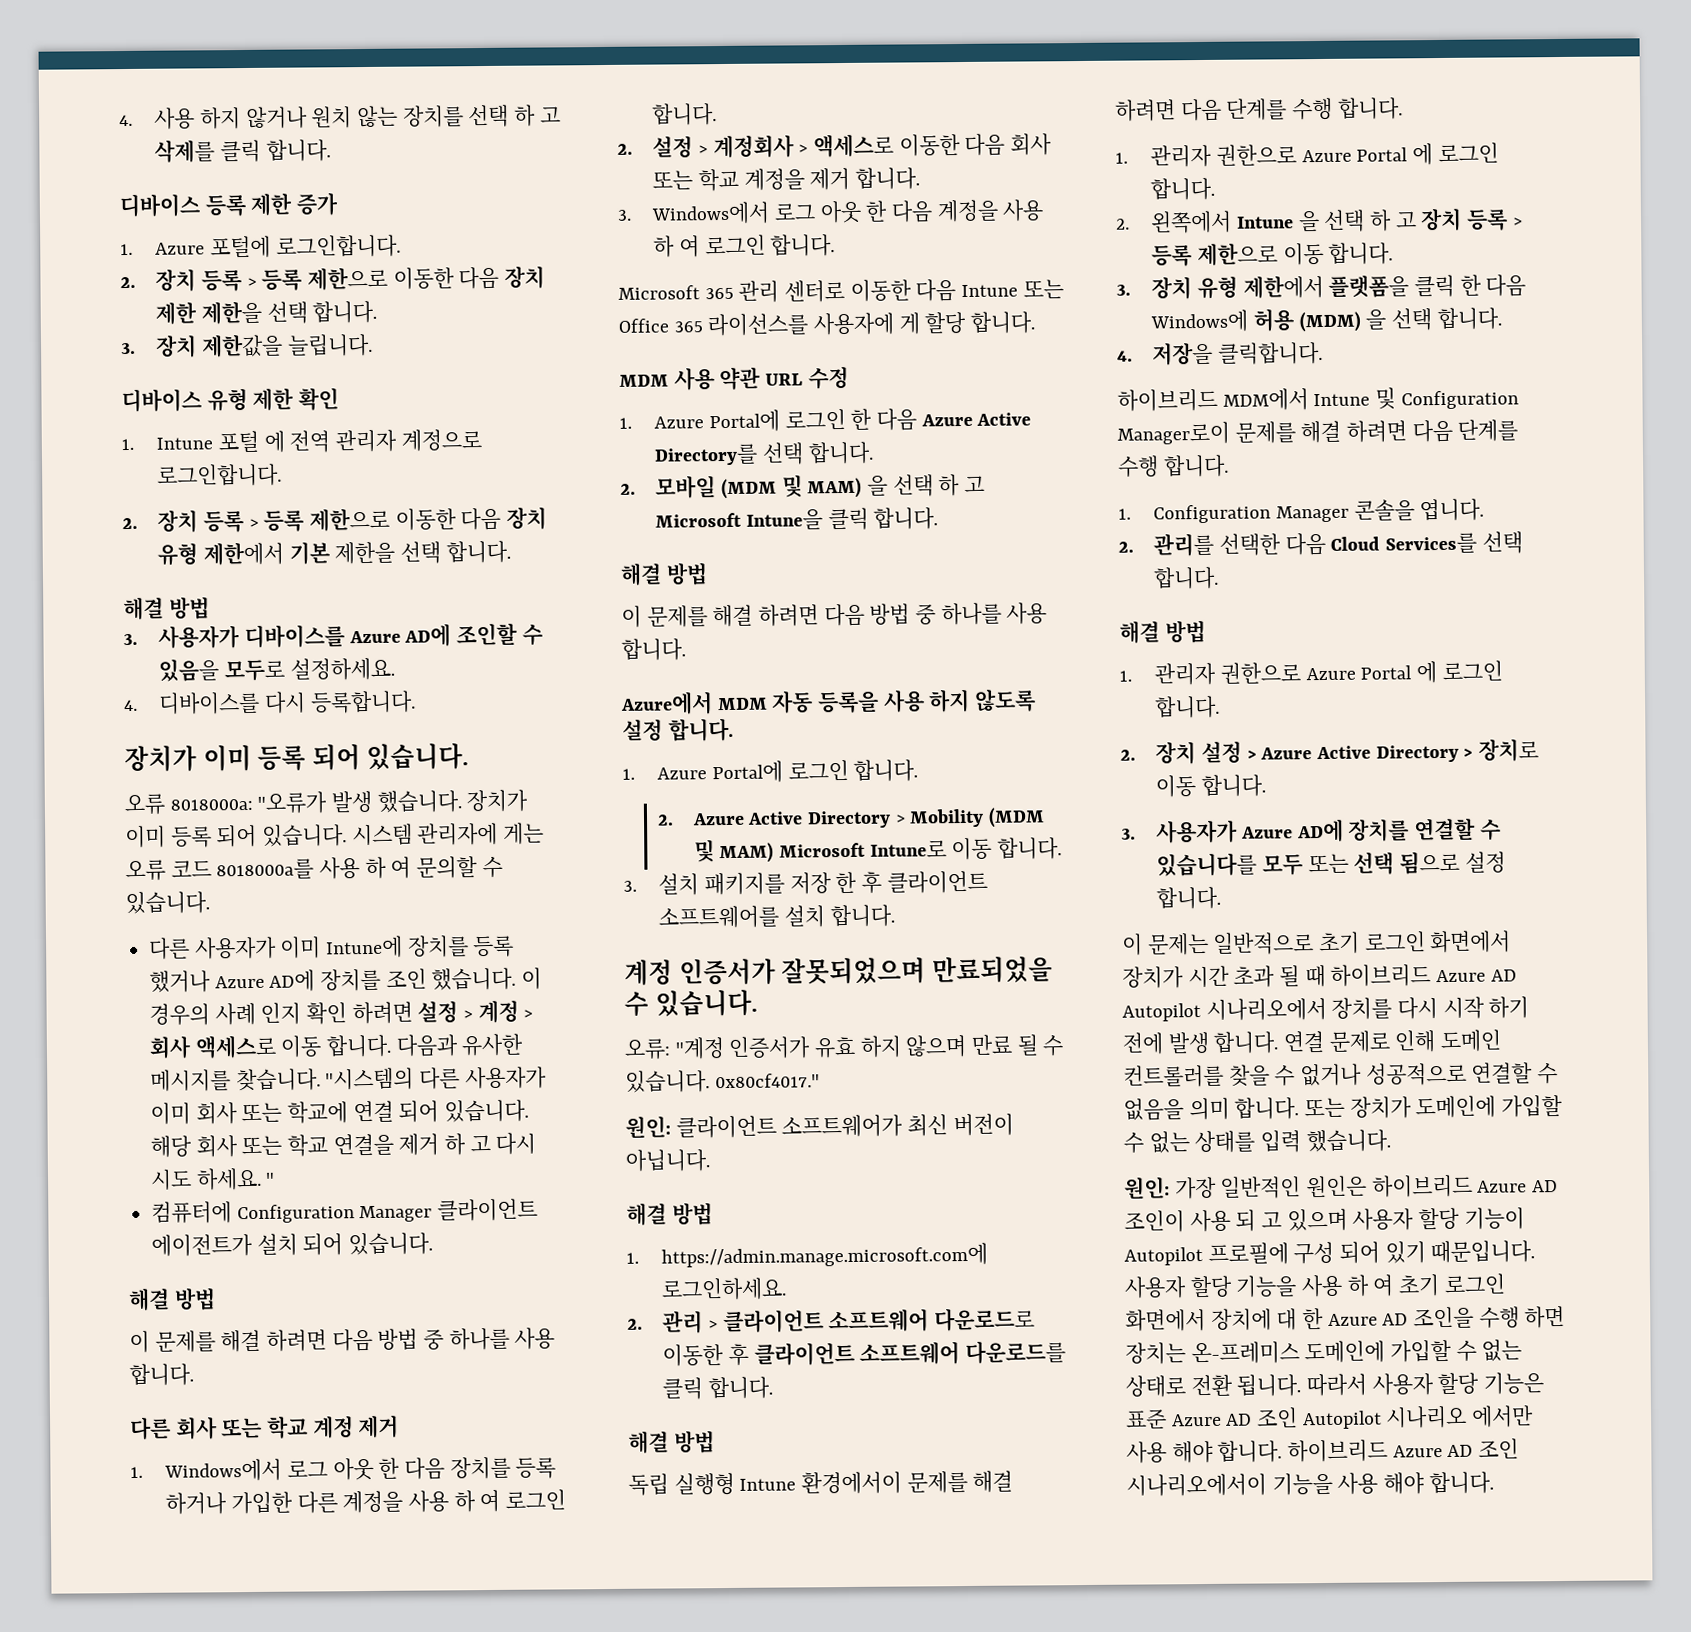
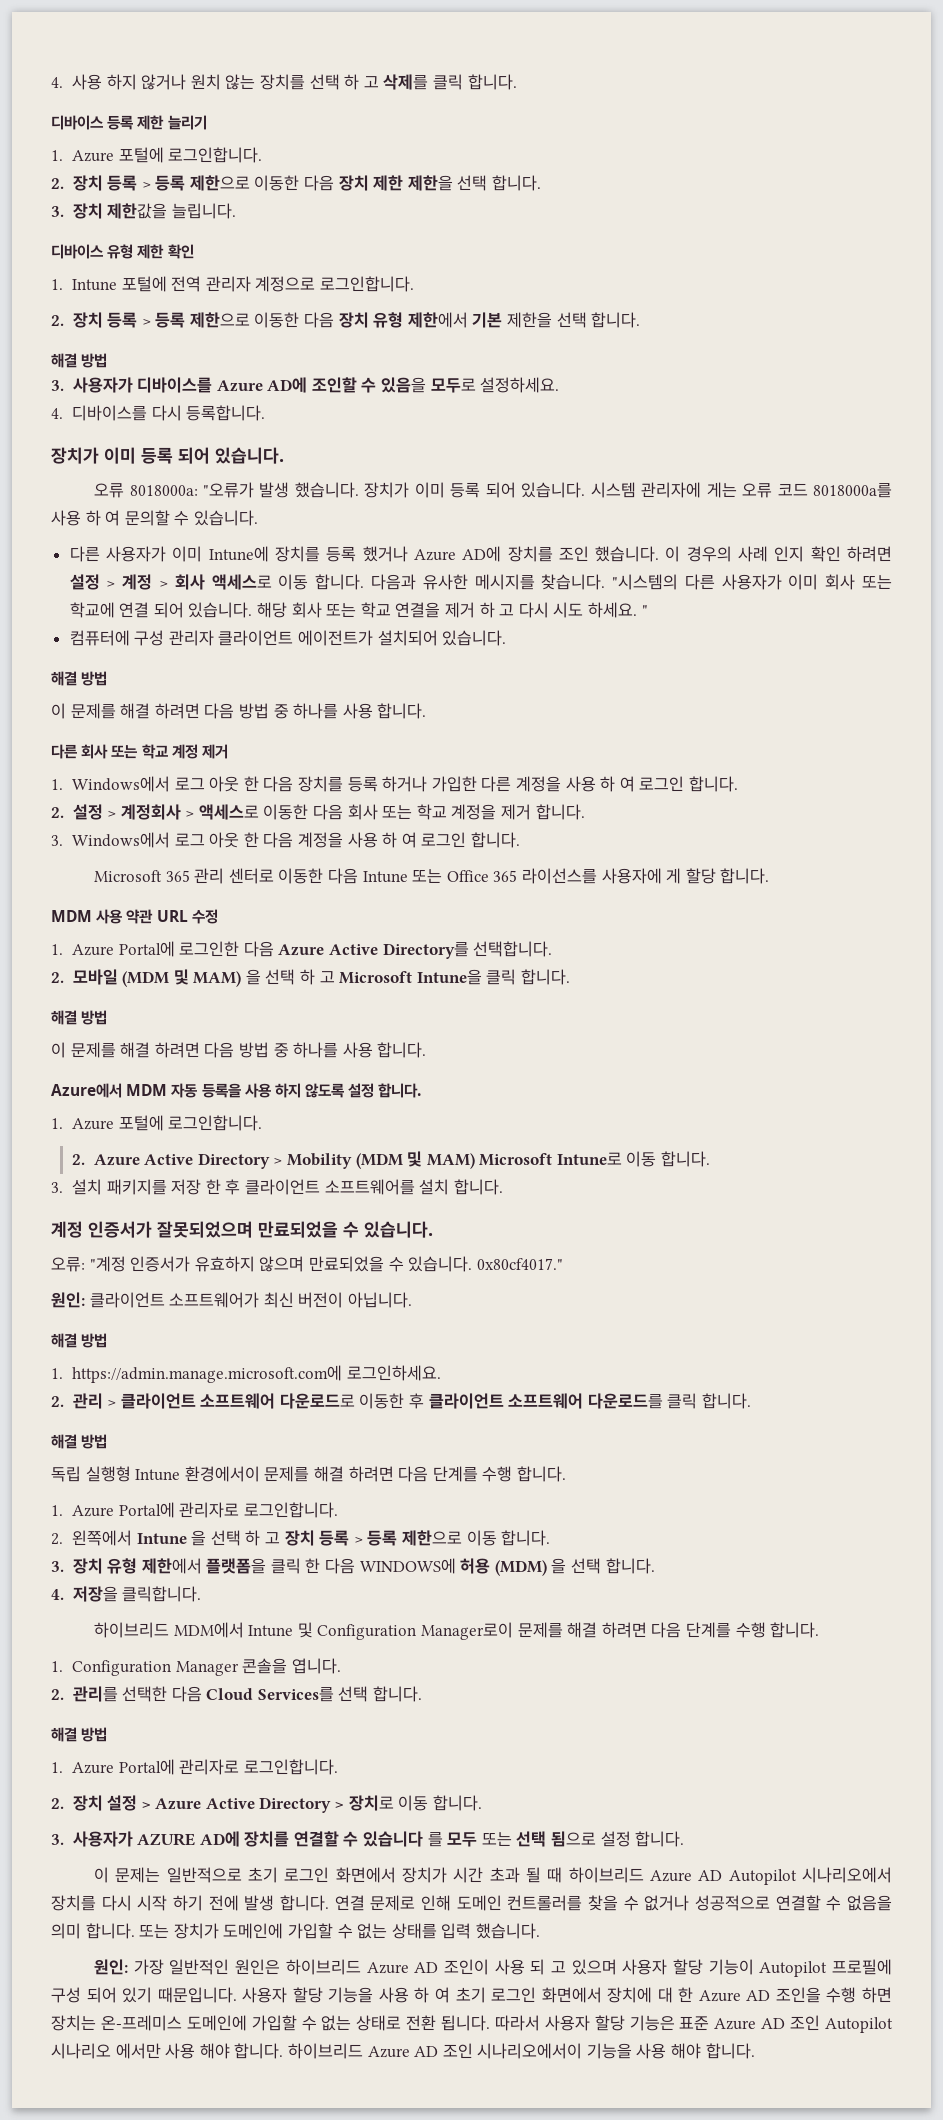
[296,192,339,216] 증가 -> [167,115,207,130] 늘리기
[218,430,285,453] 포털 에 -> [121,276,167,292] 포털에
[236,1198,539,1224] [151,1233,344,1257] Configuration Manager 클라이언트 에이전트가 설치 되어 -> [134,630,438,646] 구성 관리자 클라이언트 에이전트가 설치되어
[784,408,873,430] 로그인 한 -> [179,941,240,957] 로그인한
[762,441,874,465] 선택 합니다. -> [473,941,553,957] 선택합니다.
[712,759,919,784] Portal에 로그인 합니다. -> [118,1115,263,1131] 포털에 로그인합니다.
[814,1034,1039,1059] 유효 하지 않으며 만료 될 -> [194,1256,384,1272] 유효하지 않으며 만료되었을
[1150,142,1499,168] [1150,177,1216,201] 관리자 권한으로 Azure Portal 에 로그인 합니다. -> [72,1502,338,1518] Azure Portal에 관리자로 로그인합니다.
[1150,309,1249,333] Windows에 -> [359,1558,456,1574] WINDOWS에
[1154,660,1503,686] [1155,695,1221,719] 관리자 권한으로 Azure Portal 에 로그인 합니다. -> [72,1759,338,1775] Azure Portal에 관리자로 로그인합니다.
[1241,826,1294,839] Azure -> [137,1833,196,1846] AZURE
[1156,852,1258,877] 있습니다를 -> [363,1831,443,1847] 있습니다 를

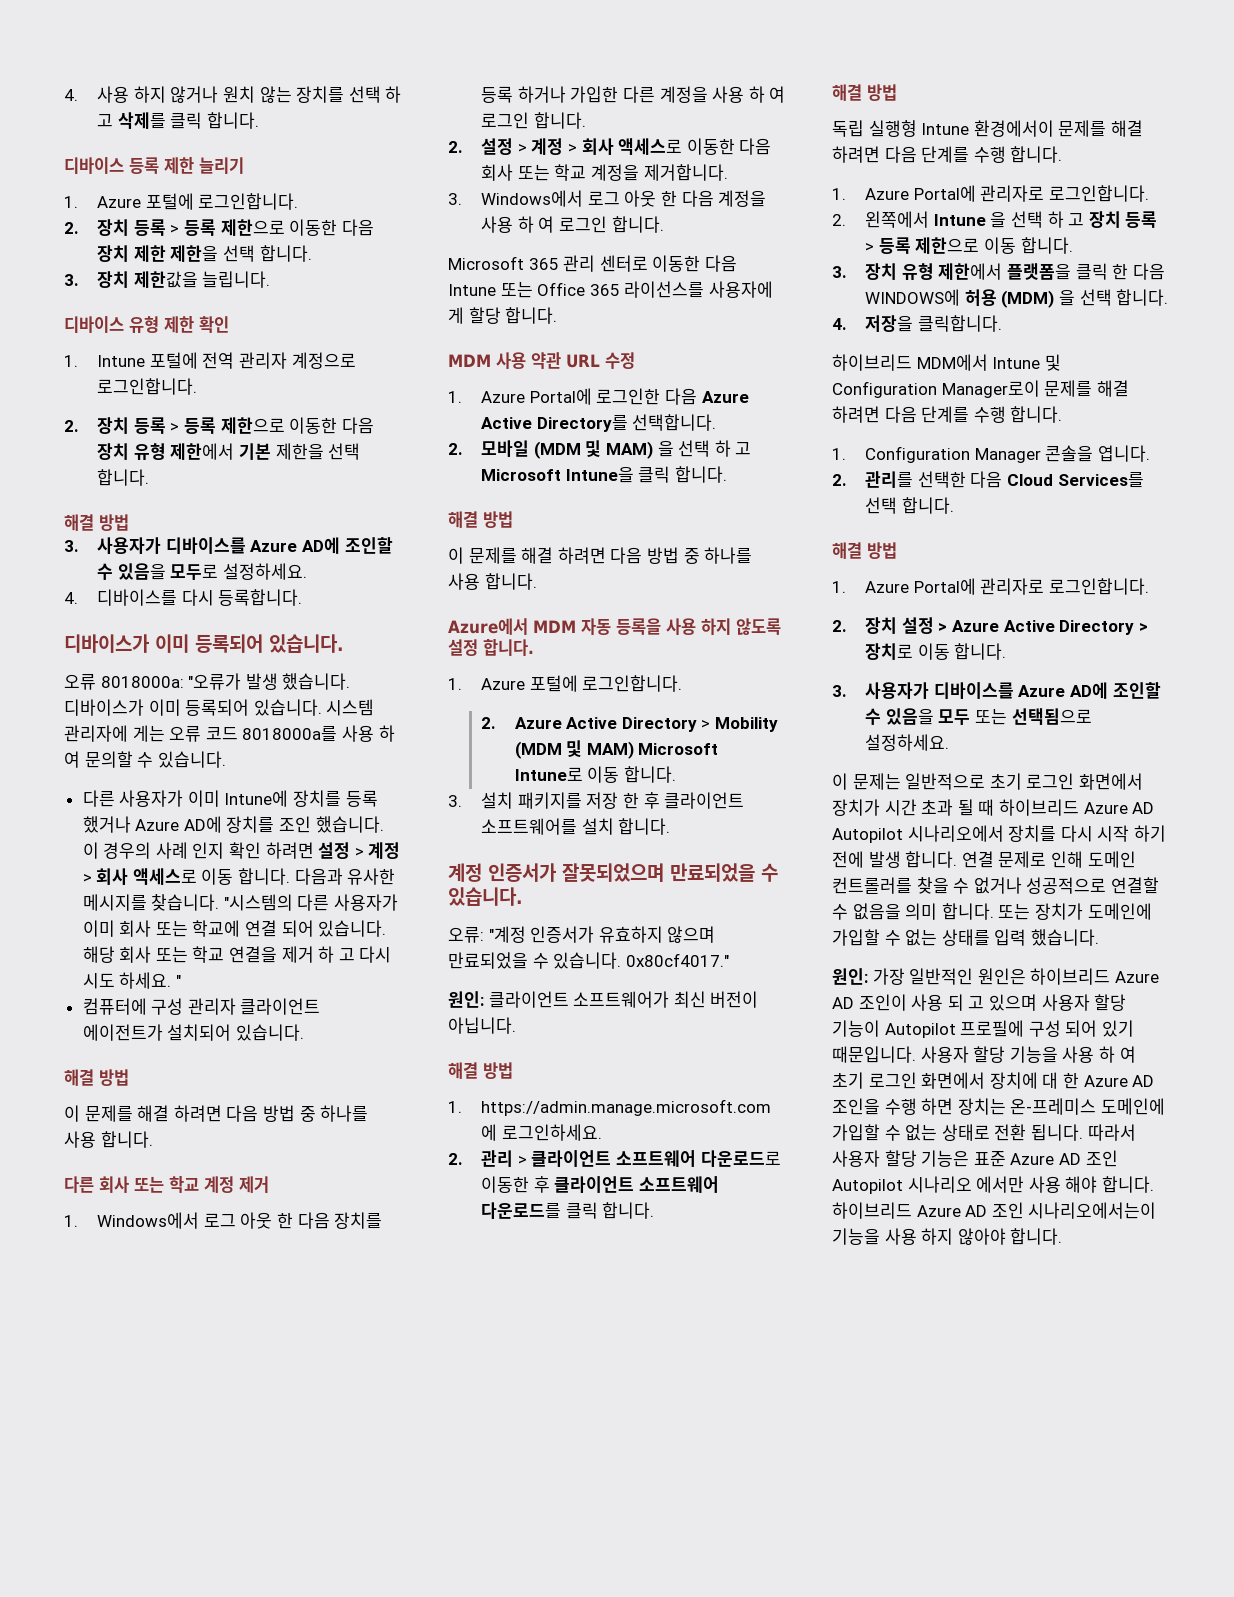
[51,447,210,464] 장치가 이미 등록 되어 -> [64,634,263,653] 디바이스가 이미 등록되어
[364,482,516,498] 장치가 이미 등록 되어 -> [64,699,250,716] 디바이스가 이미 등록되어
[120,804,195,820] 계정회사 > -> [531,138,614,155] 계정 > 회사
[500,804,585,820] 제거 합니다. -> [643,164,728,181] 제거합니다.
[137,1831,685,1847] AZURE AD에 장치를 연결할 수 있습니다 를 모두 또는 선택 됨으로 설정 합니다. -> [933,682,1161,699] [865,708,1092,725] [865,734,950,751] 디바이스를 Azure AD에 조인할 수 있음을 모두 또는 선택됨으로 설정하세요.
[477,2043,702,2059] 시나리오에서이 기능을 사용 해야 -> [1028,1202,1157,1219] [832,1228,1006,1245] 시나리오에서는이 기능을 사용 하지 않아야

